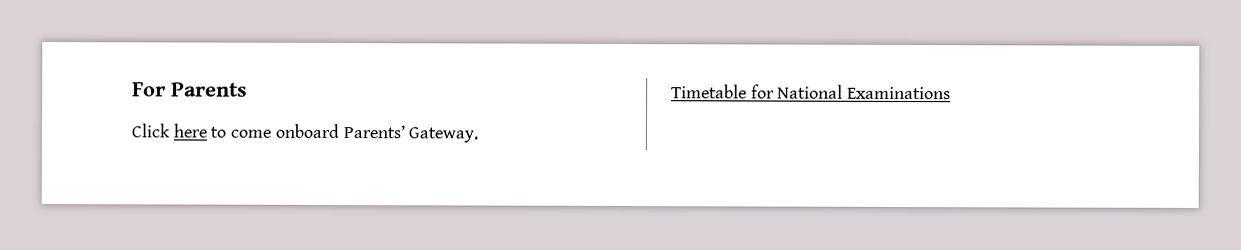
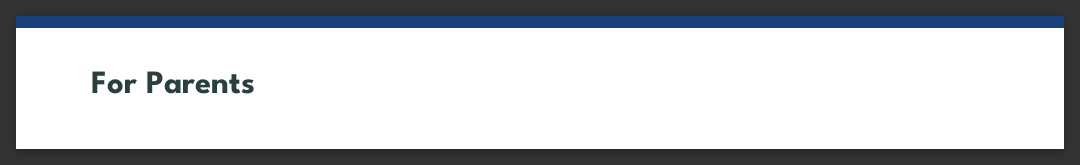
[131,123,479,143] [671,84,952,100] // Click here to come onboard Parents’ Gateway. // Timetable for National Examinations -> (255, 82) none

